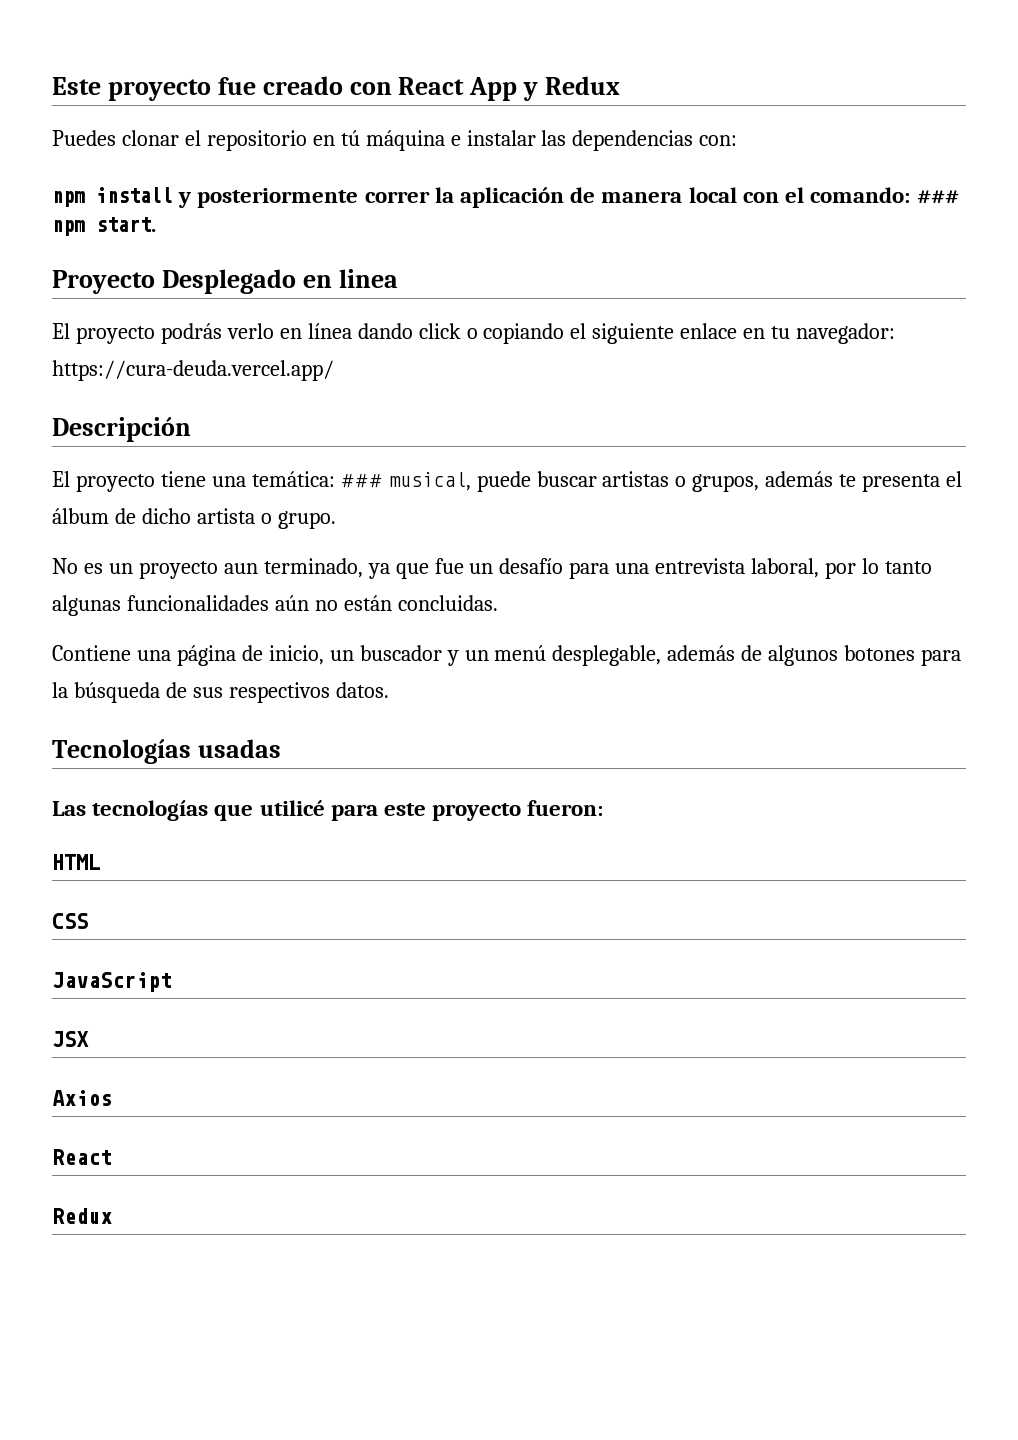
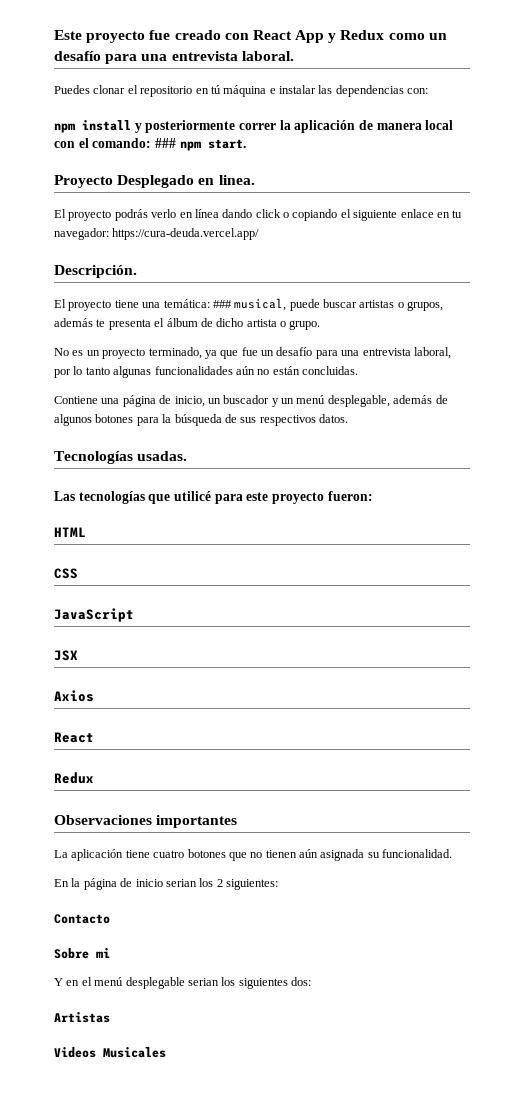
(621, 85) none -> [388,33,447,40] [54,51,294,64] como un desafío para una entrevista laboral.
[338,269,398,288] linea -> [218,175,255,185] linea.
[52,417,191,442] Descripción -> [54,265,137,278] Descripción.
[223,563,258,574] aun -> (146, 353) none
[197,739,281,758] usadas -> [137,451,188,461] usadas.
(112, 1216) none -> [54,815,238,828] [54,849,453,861] [54,878,278,890] [54,914,110,924] [54,948,110,959] [54,977,311,989] [54,1012,110,1023] [54,1047,166,1058] // Observaciones importantes // La aplicación tiene cuatro botones que no tienen aún asignada su funcionalidad. // En la página de inicio serian los 2 siguientes: // Contacto // Sobre mi // Y en el menú desplegable serian los siguientes dos: // Artistas // Videos Musicales

